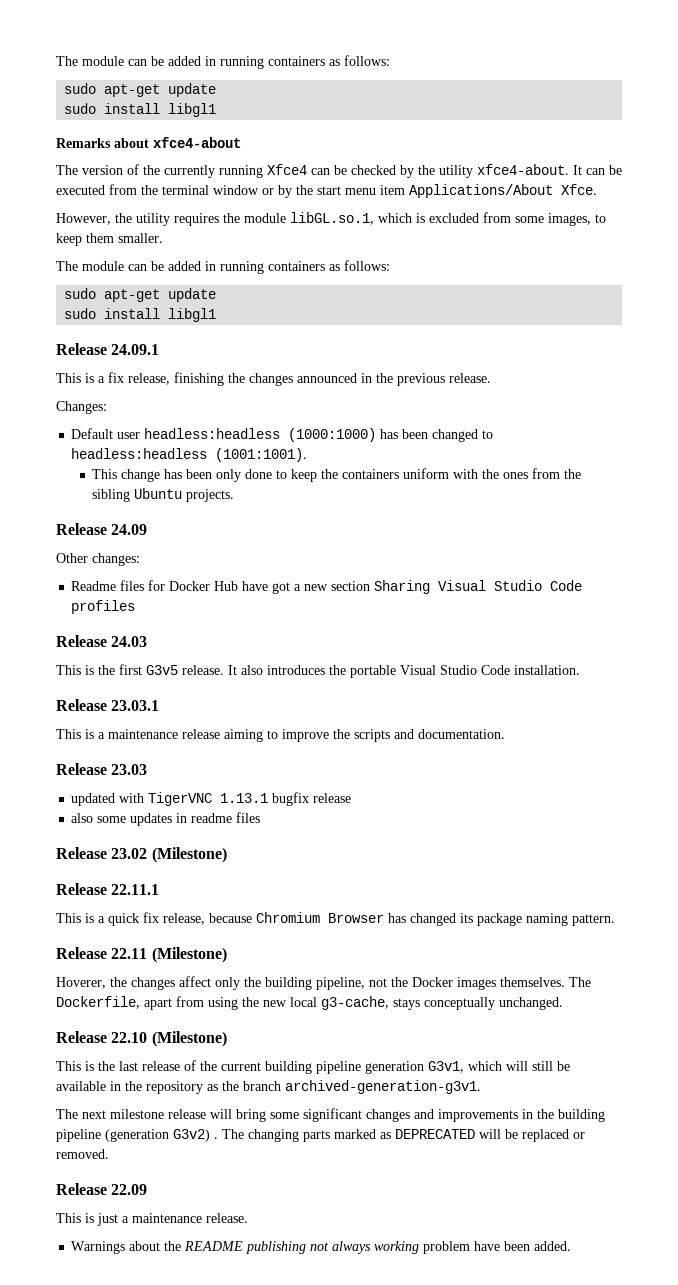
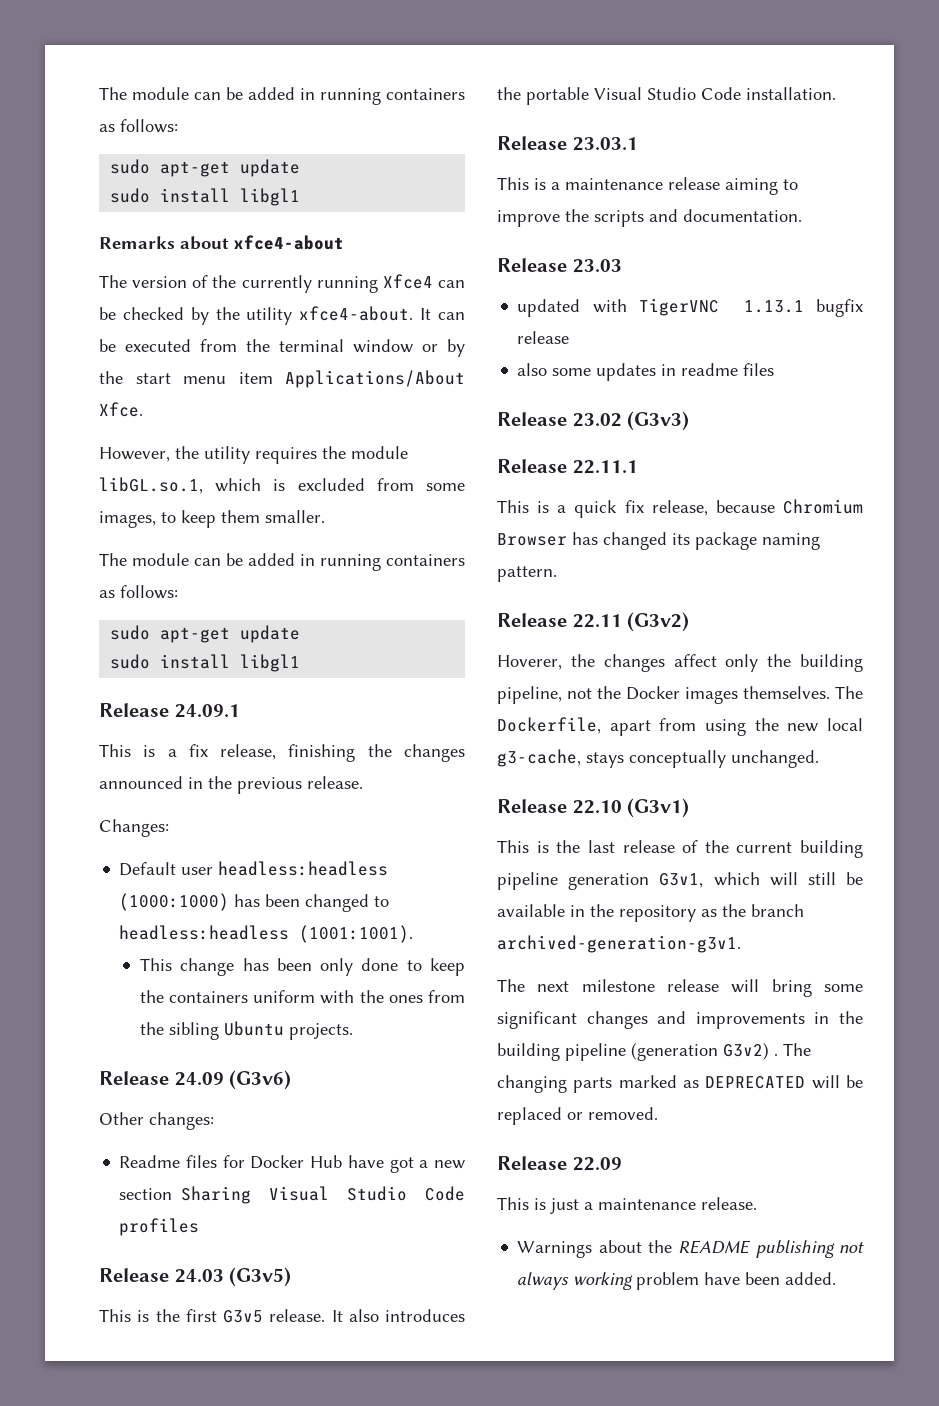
(148, 529) none -> [229,1070,292,1090] (G3v6)
(148, 641) none -> [229,1267,292,1287] (G3v5)
[151,847,227,863] (Milestone) -> [627,411,690,431] (G3v3)
[151,947,227,963] (Milestone) -> [627,612,690,632] (G3v2)
[151,1031,227,1047] (Milestone) -> [627,798,690,818] (G3v1)

